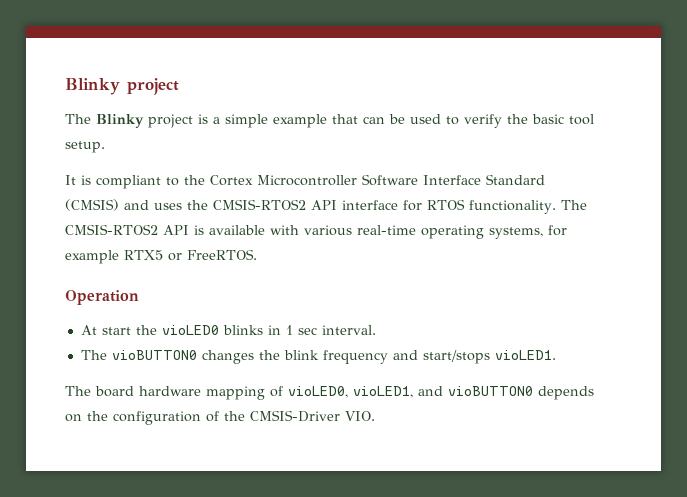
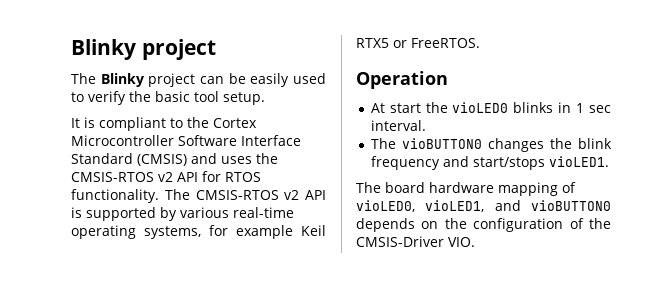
[198,114,358,128] is a simple example that -> (196, 80) none
(405, 119) none -> [250,73,290,87] easily
[213,199,398,210] CMSIS-RTOS2 API interface -> [71,172,198,182] CMSIS-RTOS v2 API
[65,224,299,235] CMSIS-RTOS2 API is available with -> [195,190,326,200] [71,207,177,221] CMSIS-RTOS v2 API is supported by
(119, 257) none -> [301,225,326,236] Keil

